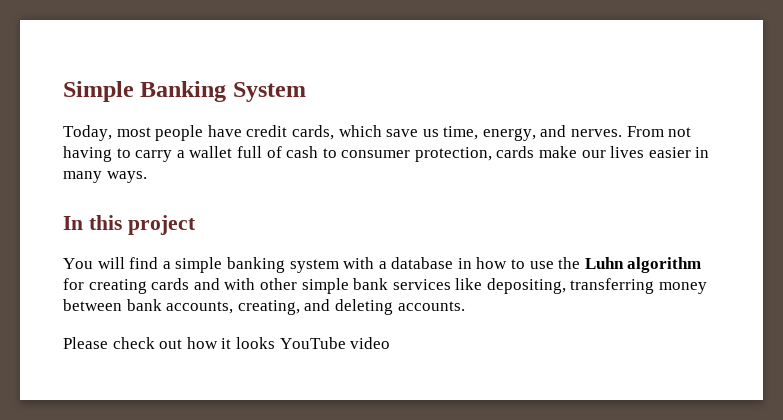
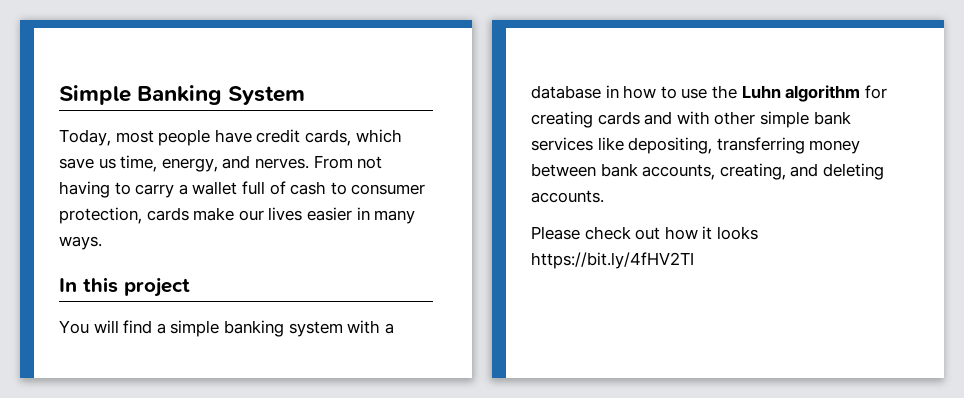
[279,337,391,349] YouTube video -> [531,252,694,269] https://bit.ly/4fHV2TI

